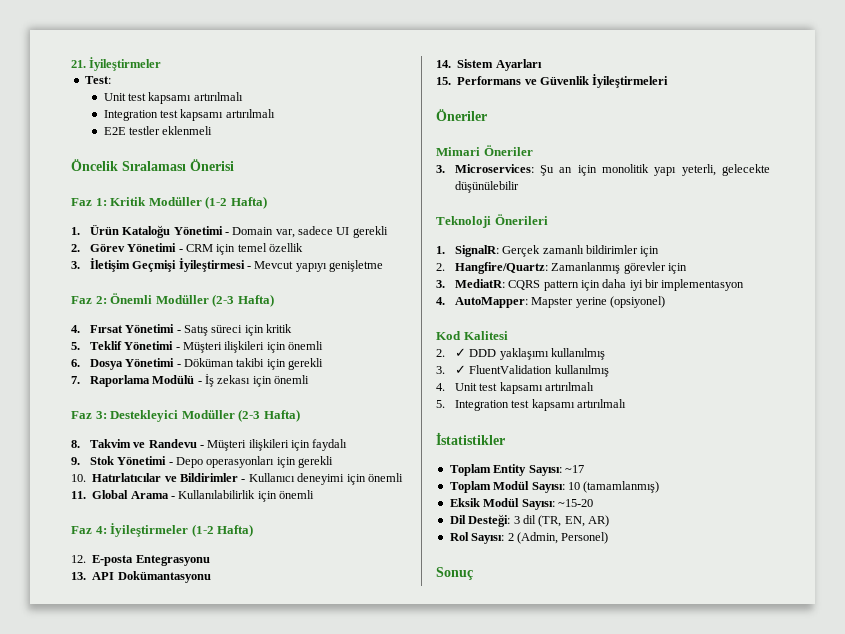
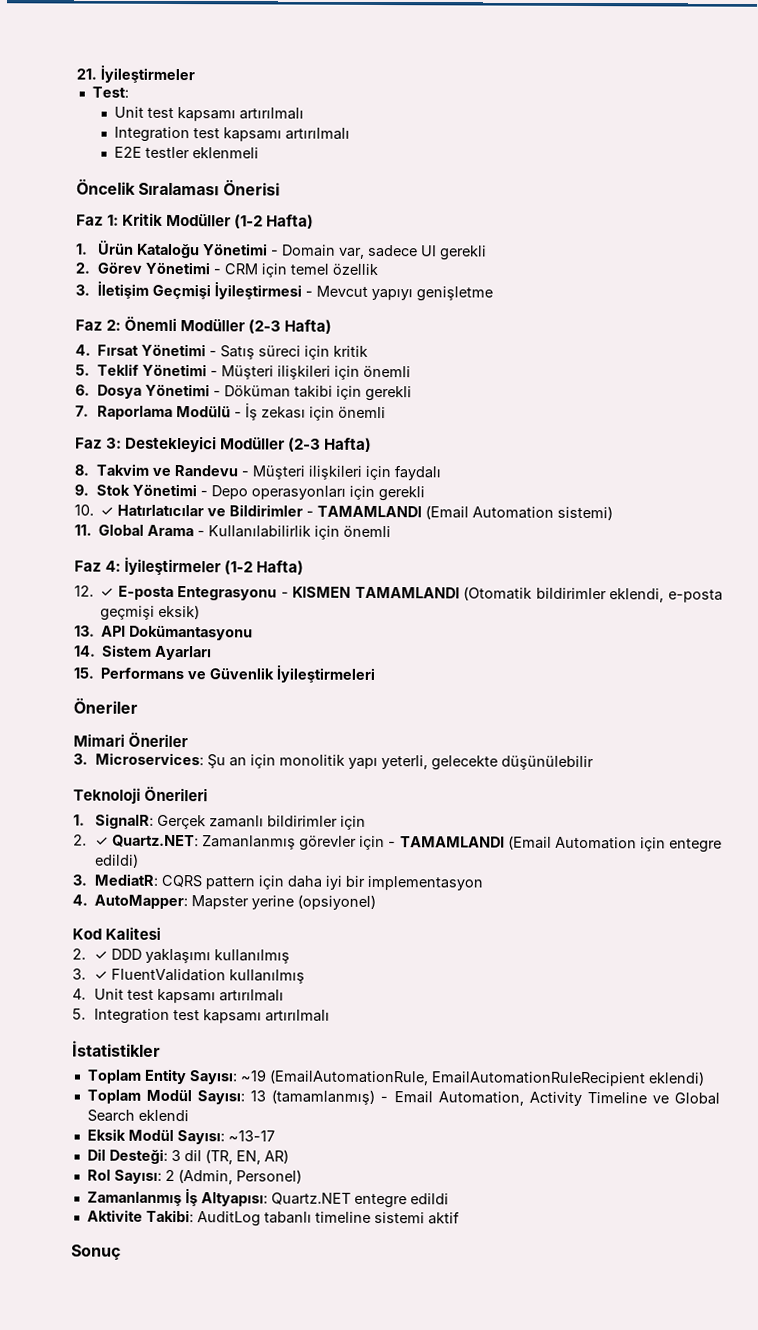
(86, 478) none -> [100,506,115,516] ✓
[248,473,403,485] Kullanıcı deneyimi için önemli -> [317,505,614,521] TAMAMLANDI (Email Automation sistemi)
(86, 559) none -> [100,587,115,597] ✓
(210, 560) none -> [280,586,723,603] [100,604,201,621] - KISMEN TAMAMLANDI (Otomatik bildirimler eklendi, e-posta geçmişi eksik)
[454,262,548,274] Hangfire/Quartz: -> [94,834,199,848] ✓ Quartz.NET:
(687, 268) none -> [388,835,722,853] [94,853,139,868] - TAMAMLANDI (Email Automation için entegre edildi)
[564,465,584,473] ~17 -> [239,1069,705,1087] ~19 (EmailAutomationRule, EmailAutomationRuleRecipient eklendi)
[567,482,580,490] 10 -> [250,1090,267,1102] 13
(660, 487) none -> [380,1091,720,1106] [86,1109,189,1122] - Email Automation, Activity Timeline ve Global Search eklendi
[557,499,593,507] ~15-20 -> [227,1130,275,1142] ~13-17
(609, 538) none -> [86,1188,449,1209] [86,1209,460,1227] // Zamanlanmış İş Altyapısı: Quartz.NET entegre edildi // Aktivite Takibi: AuditLog tabanlı timeline sistemi aktif

